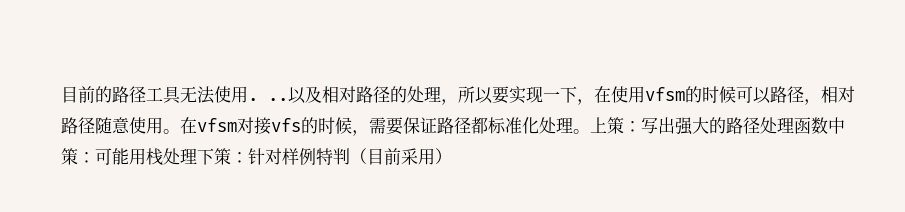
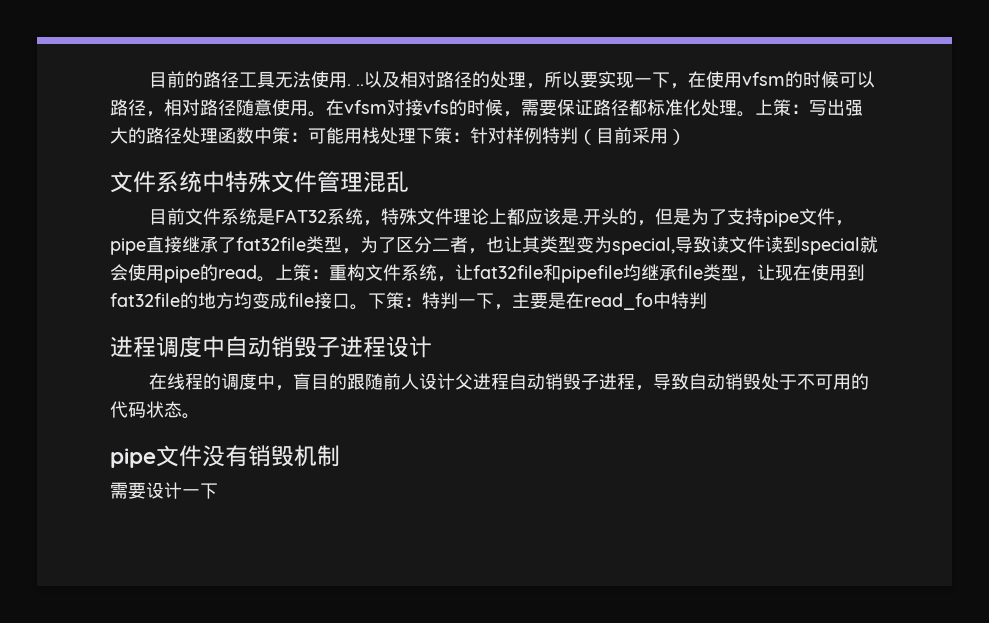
(452, 156) none -> [110,171,409,193] [148,208,853,227] [110,236,878,255] [110,264,865,283] [110,292,707,310] [110,336,432,358] [148,373,869,391] [110,401,200,419] [110,445,340,468] [110,482,218,499] // 文件系统中特殊文件管理混乱 // 目前文件系统是FAT32系统，特殊文件理论上都应该是.开头的，但是为了支持pipe文件，pipe直接继承了fat32file类型，为了区分二者，也让其类型变为special,导致读文件读到special就会使用pipe的read。上策：重构文件系统，让fat32file和pipefile均继承file类型，让现在使用到fat32file的地方均变成file接口。下策：特判一下，主要是在read_fo中特判 // 进程调度中自动销毁子进程设计 // 在线程的调度中，盲目的跟随前人设计父进程自动销毁子进程，导致自动销毁处于不可用的代码状态。 // pipe文件没有销毁机制 // 需要设计一下

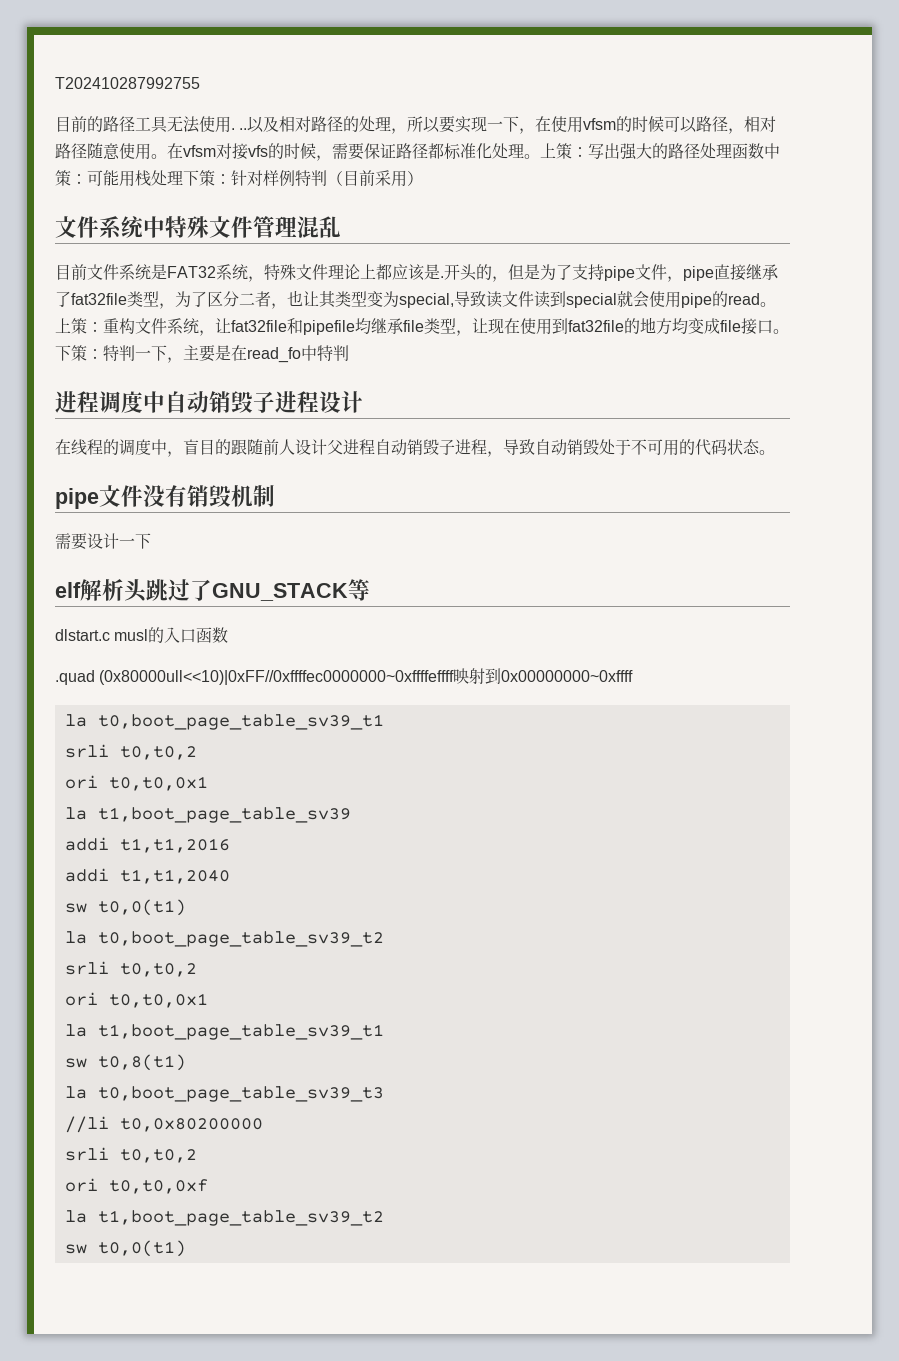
(148, 80) none -> [55,77,200,89] T202410287992755 //
(218, 491) none -> [55,579,370,602] [55,627,229,643] [55,668,634,685] [64,714,384,730] [64,744,197,760] [64,775,208,791] [64,807,351,823] [64,837,230,853] [64,868,230,884] [64,899,186,916] [64,931,384,947] [64,961,197,977] [64,992,208,1008] [64,1024,384,1040] [64,1054,186,1071] [64,1086,384,1102] [64,1116,263,1133] [64,1147,197,1163] [64,1178,208,1194] [64,1210,384,1226] [64,1240,186,1257] // elf解析头跳过了GNU_STACK等 // dlstart.c musl的入口函数 // .quad (0x80000ull<<10)|0xFF//0xffffec0000000~0xffffeffff映射到0x00000000~0xffff // la t0,boot_page_table_sv39_t1 // srli t0,t0,2 // ori t0,t0,0x1 // la t1,boot_page_table_sv39 // addi t1,t1,2016 // addi t1,t1,2040 // sw t0,0(t1) // la t0,boot_page_table_sv39_t2 // srli t0,t0,2 // ori t0,t0,0x1 // la t1,boot_page_table_sv39_t1 // sw t0,8(t1) // la t0,boot_page_table_sv39_t3 // //li t0,0x80200000 // srli t0,t0,2 // ori t0,t0,0xf // la t1,boot_page_table_sv39_t2 // sw t0,0(t1)

